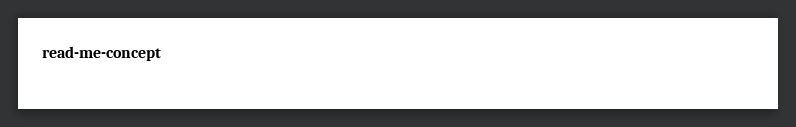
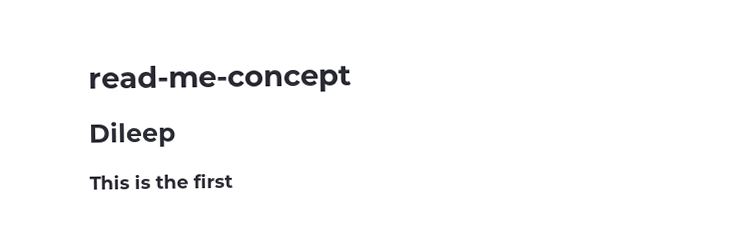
(161, 53) none -> [88,120,176,148] [89,172,233,190] // Dileep // This is the first

